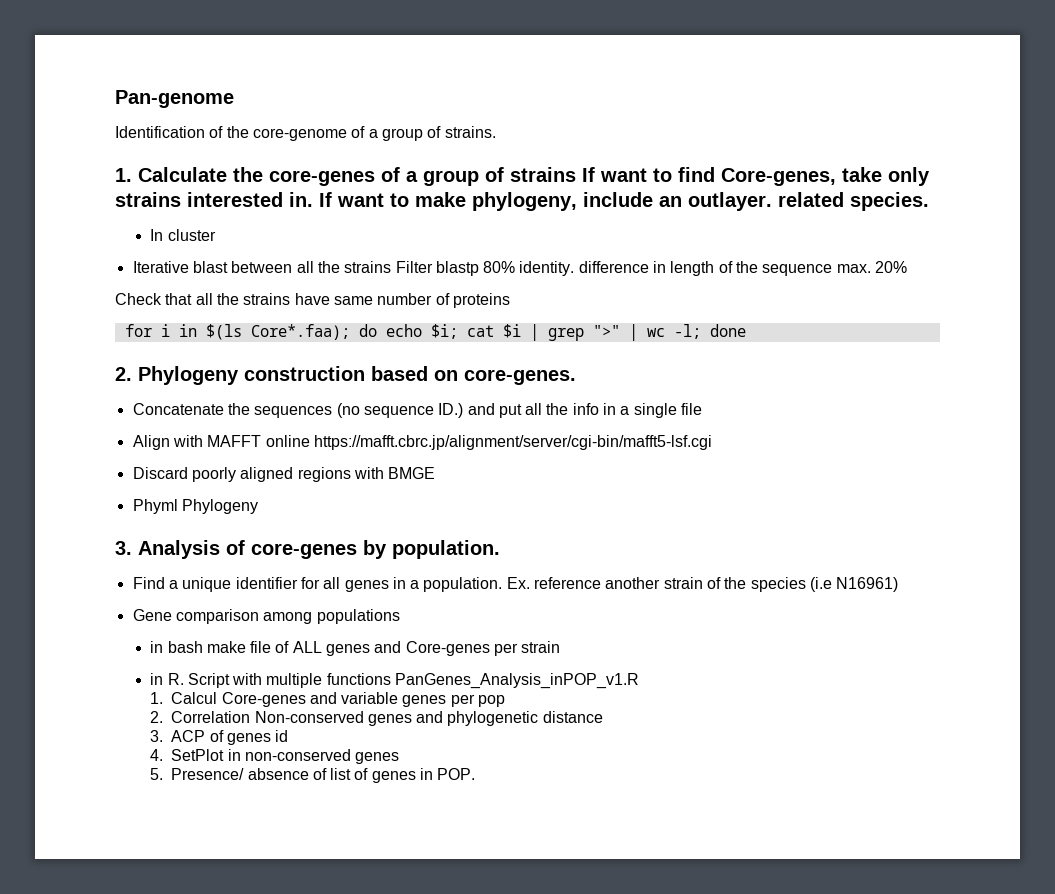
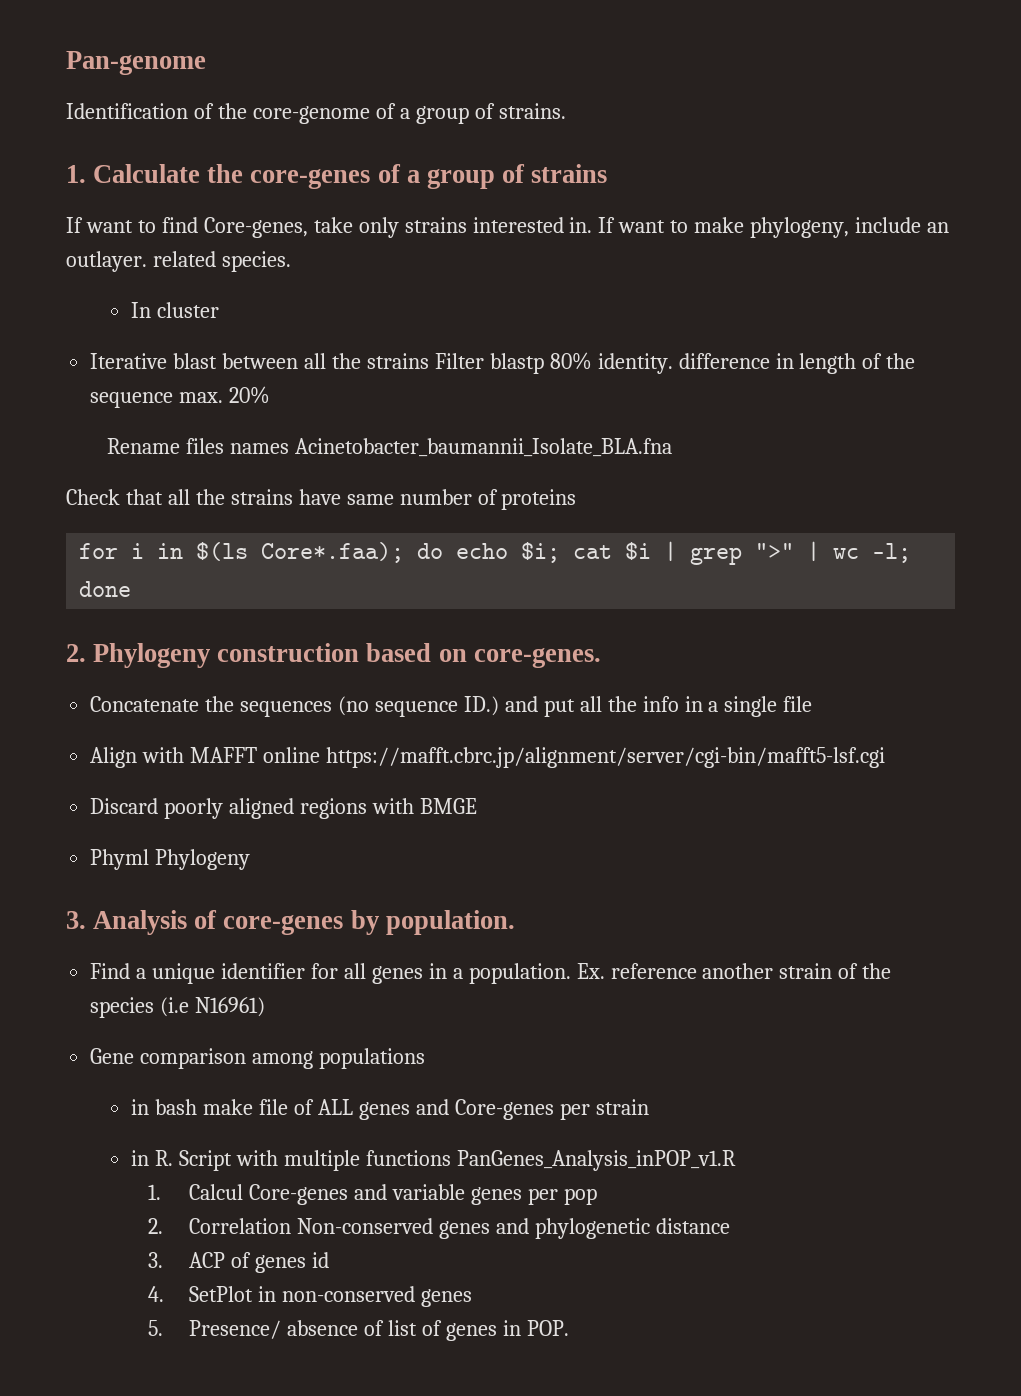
(576, 174) none -> (608, 173) //
(908, 267) none -> [107,438,672,457] // Rename files names Acinetobacter_baumannii_Isolate_BLA.fna

